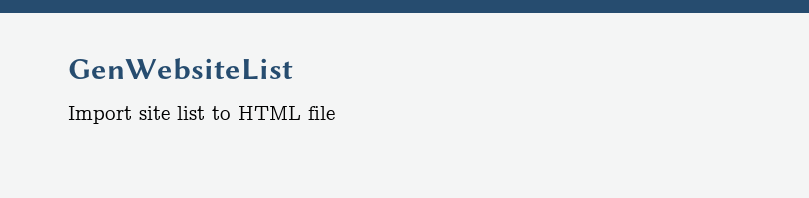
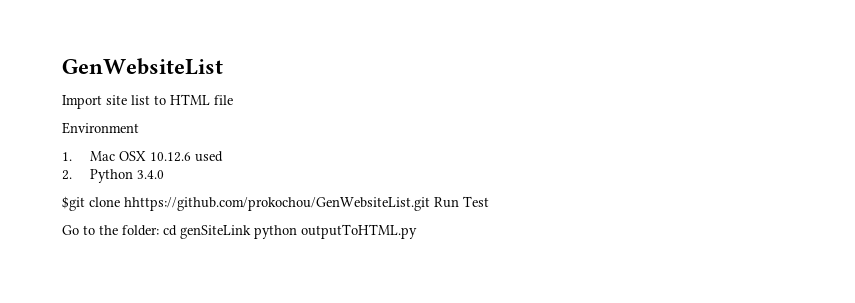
(335, 113) none -> [62,122,139,134] [62,151,224,162] [62,169,165,183] [62,196,489,211] [62,224,417,239] // Environment // 1. Mac OSX 10.12.6 used // 2. Python 3.4.0 // $git clone hhttps://github.com/prokochou/GenWebsiteList.git Run Test // Go to the folder: cd genSiteLink python outputToHTML.py

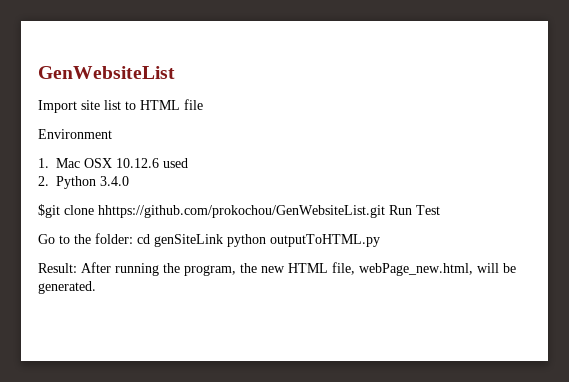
(417, 231) none -> [38,262,516,276] [38,281,96,294] // Result: After running the program, the new HTML file, webPage_new.html, will be generated.

